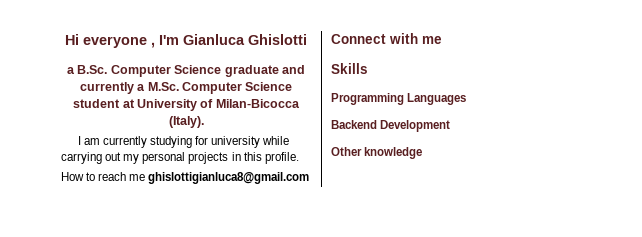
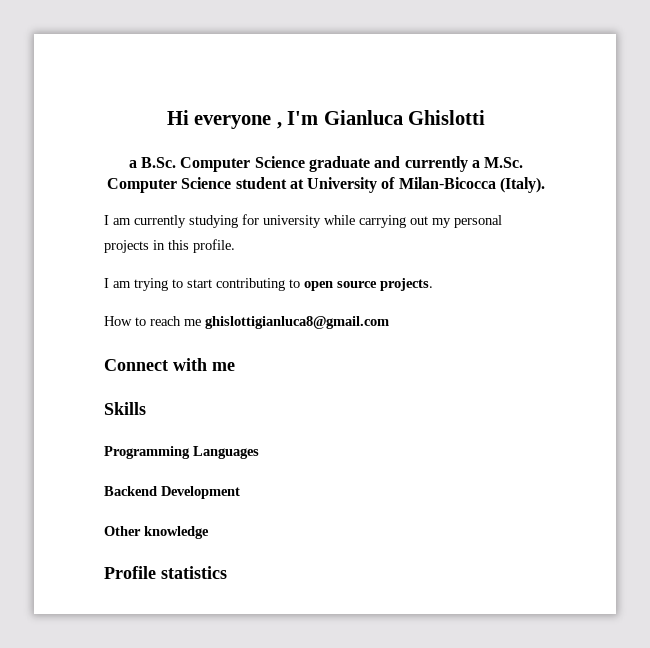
(299, 158) none -> [104,278,433,291] // I am trying to start contributing to open source projects.
(423, 153) none -> [104,566,227,579] // Profile statistics

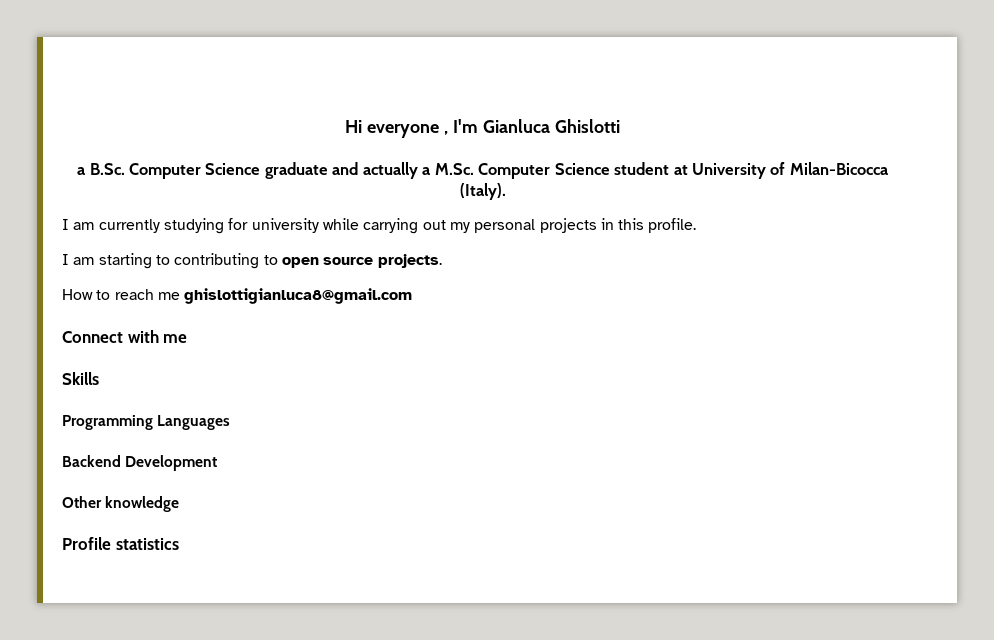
[404,156,468,172] currently -> [362,162,418,179] actually
[134,278,212,291] trying to start -> [98,253,170,269] starting to

